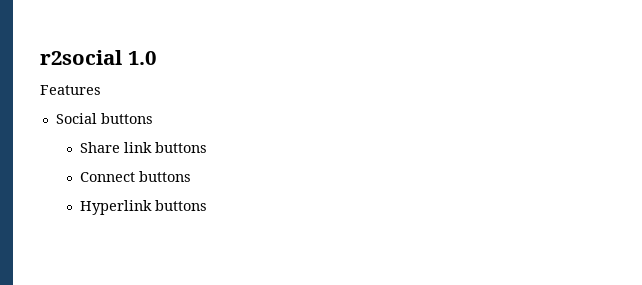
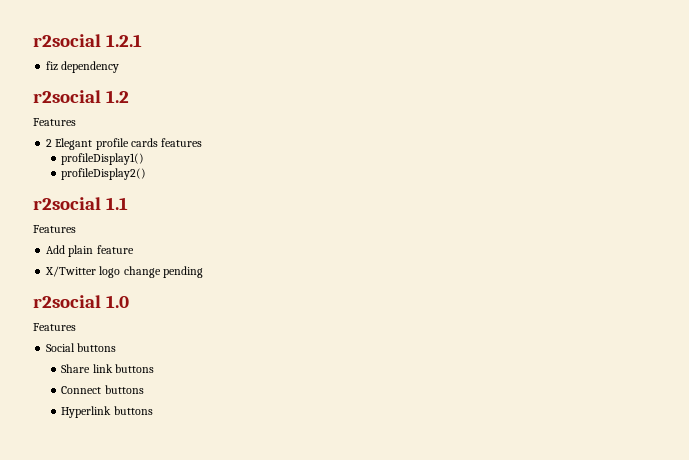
[40,50,122,65] r2social -> [33,34,142,47] [46,61,120,73] [33,90,129,103] [33,118,76,126] [46,138,203,150] [61,153,145,165] [61,168,147,180] [33,197,128,210] [33,225,76,233] [46,245,134,257] [45,266,203,278] [33,295,101,308] r2social 1.2.1 // fiz dependency // r2social 1.2 // Features // 2 Elegant profile cards features // profileDisplay1() // profileDisplay2() // r2social 1.1 // Features // Add plain feature // X/Twitter logo change pending // r2social

